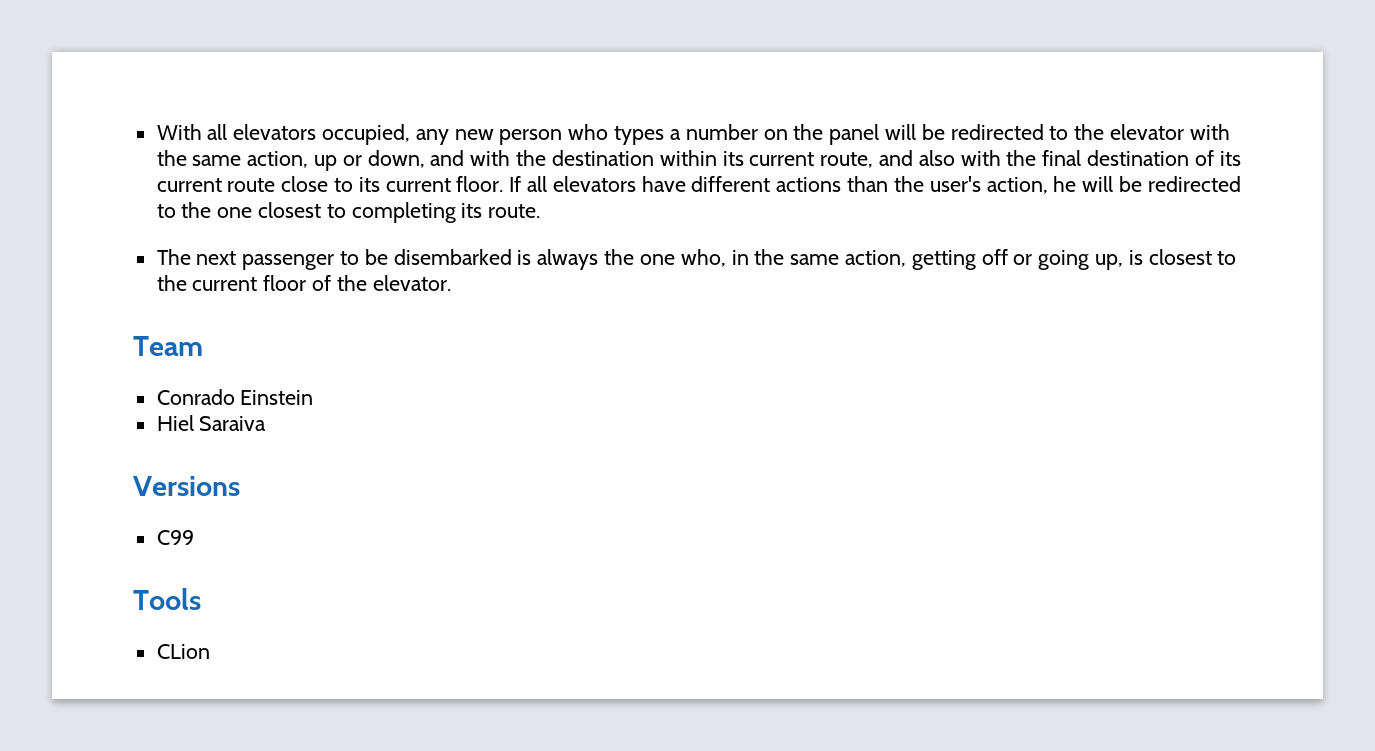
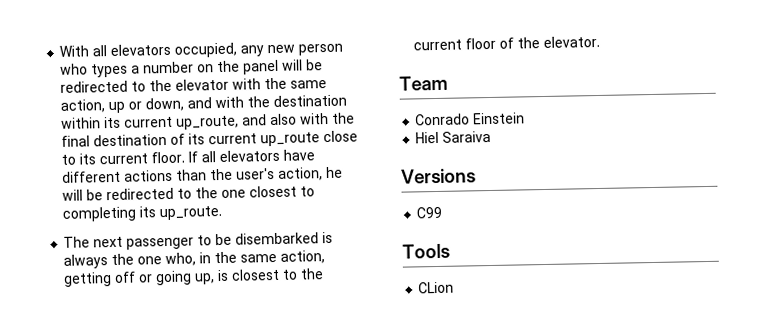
[820,152,874,168] route, -> [176,115,240,130] up_route,
[227,178,276,192] route -> [260,132,321,147] up_route
[488,204,541,218] route. -> [159,205,223,221] up_route.

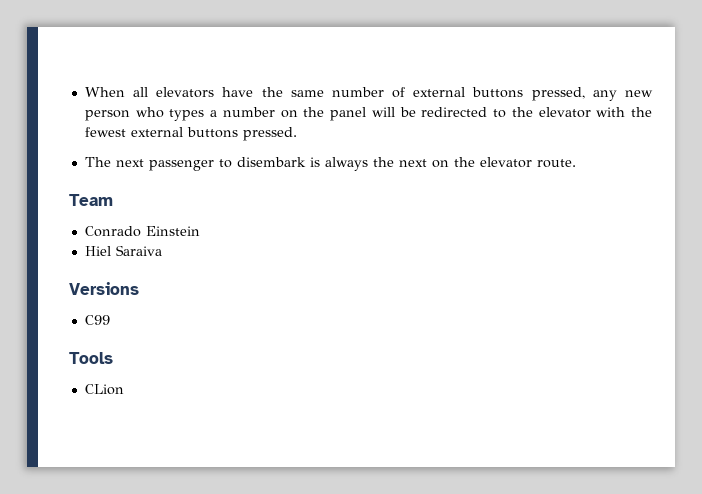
[59,42,238,58] With all elevators occupied, -> [84,87,585,101] When all elevators have the same number of external buttons pressed,
[290,79,328,89] [60,94,348,114] [61,112,356,130] [61,130,359,147] [61,149,316,165] [62,166,344,183] [62,185,316,201] [62,205,223,222] same action, up or down, and with the destination within its current up_route, and also with the final destination of its current up_route close to its current floor. If all elevators have different actions than the user's action, he will be redirected to the one closest to completing its up_route. -> [84,127,297,141] fewest external buttons pressed.
[215,232,320,246] be disembarked -> [236,157,306,167] disembark
[137,250,326,267] [63,268,325,287] [413,35,601,51] one who, in the same action, getting off or going up, is closest to the current floor of the elevator. -> [398,157,576,168] next on the elevator route.

